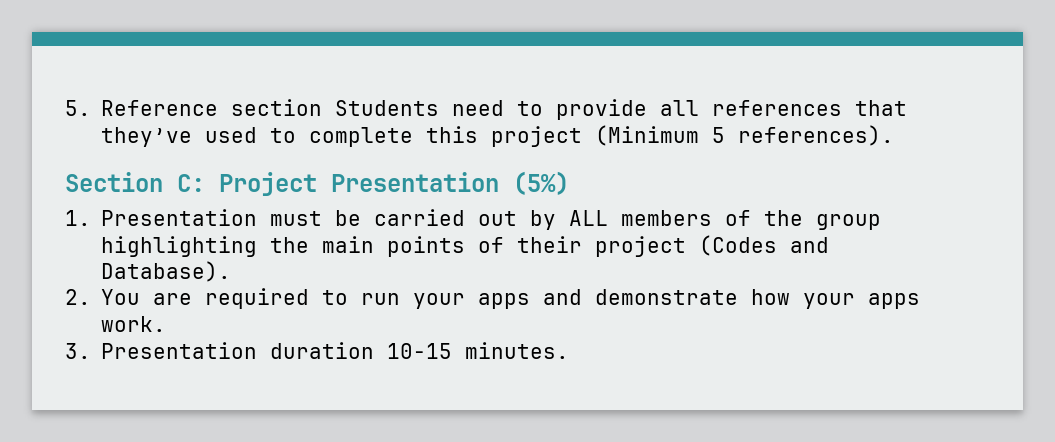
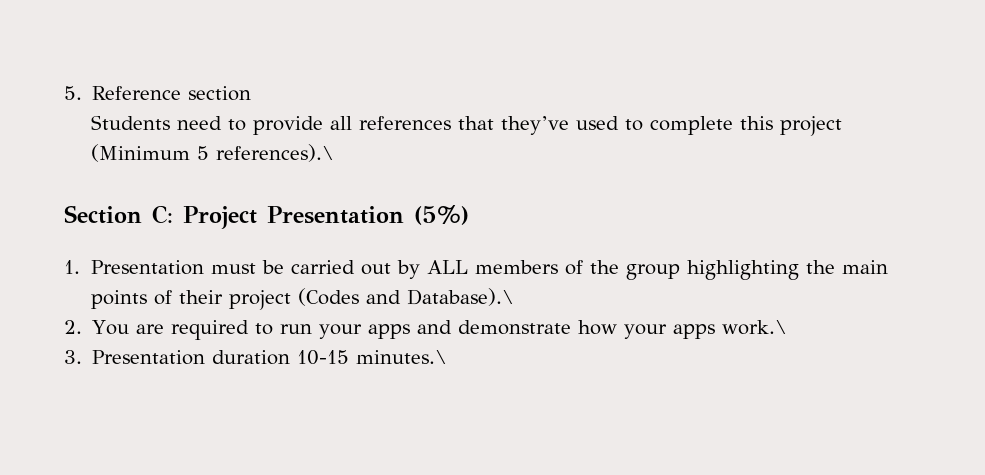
(323, 107) none -> (252, 93) //
[738,125,895,146] references). -> [216,144,335,162] references).\
[101,261,232,282] Database). -> [407,288,515,306] Database).\
[101,316,167,332] work. -> [722,320,788,335] work.\
[465,342,570,359] minutes. -> [356,350,448,364] minutes.\

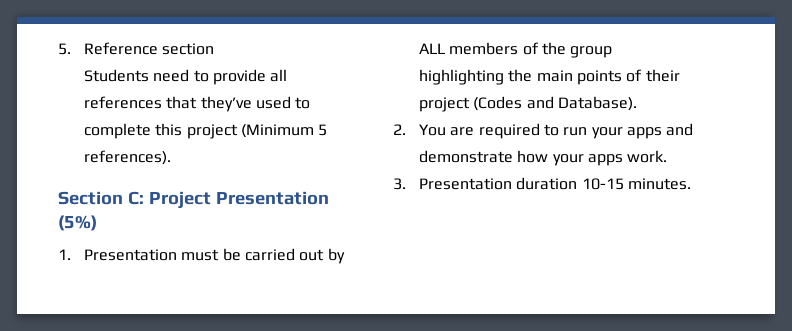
[216,144,335,162] references).\ -> [83,150,171,165] references).
[407,288,515,306] Database).\ -> [557,96,637,111] Database).
[722,320,788,335] work.\ -> [627,150,668,163] work.
[356,350,448,364] minutes.\ -> [627,178,691,190] minutes.

